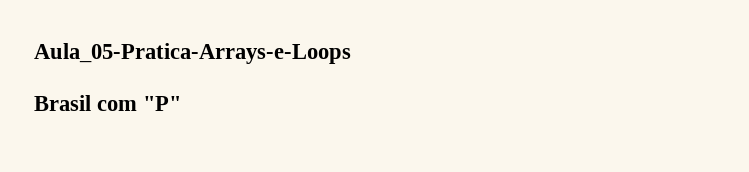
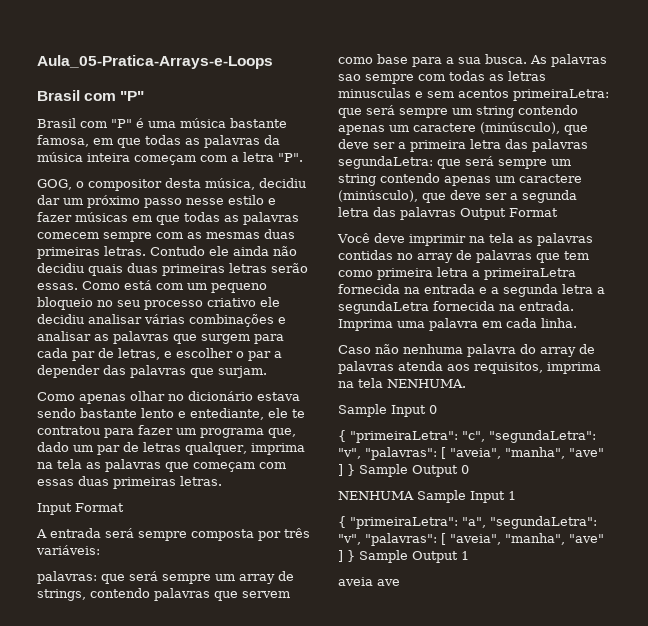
(182, 103) none -> [37,118,287,128] [37,135,280,148] [37,152,303,165] [37,178,306,191] [37,195,276,208] [37,212,299,225] [37,229,295,242] [37,246,297,259] [37,263,308,276] [37,280,267,293] [37,297,280,310] [37,314,286,327] [37,331,284,344] [37,348,282,361] [37,365,267,378] [37,391,300,404] [37,408,305,420] [37,425,296,438] [37,442,305,455] [37,459,286,472] [37,476,222,489] [37,503,124,515] [36,528,310,541] [36,545,100,555] [37,571,294,584] [37,588,290,601] [338,54,607,67] [338,71,546,84] [338,88,609,101] [338,105,578,118] [338,122,588,135] [338,139,588,152] [338,156,571,169] [338,173,582,186] [338,190,577,203] [338,207,558,220] [337,233,593,246] [338,250,589,263] [338,267,576,280] [338,284,605,297] [338,301,574,314] [338,318,577,331] [338,344,595,357] [338,361,601,374] [338,378,466,388] [338,404,437,417] [338,430,596,443] [338,447,604,460] [338,464,469,477] [338,490,516,503] [338,516,597,529] [338,533,604,546] [338,550,469,563] [338,577,400,586] // Brasil com "P" é uma música bastante famosa, em que todas as palavras da música inteira começam com a letra "P". // GOG, o compositor desta música, decidiu dar um próximo passo nesse estilo e fazer músicas em que todas as palavras comecem sempre com as mesmas duas primeiras letras. Contudo ele ainda não decidiu quais duas primeiras letras serão essas. Como está com um pequeno bloqueio no seu processo criativo ele decidiu analisar várias combinações e analisar as palavras que surgem para cada par de letras, e escolher o par a depender das palavras que surjam. // Como apenas olhar no dicionário estava sendo bastante lento e entediante, ele te contratou para fazer um programa que, dado um par de letras qualquer, imprima na tela as palavras que começam com essas duas primeiras letras. // Input Format // A entrada será sempre composta por três variáveis: // palavras: que será sempre um array de strings, contendo palavras que servem como base para a sua busca. As palavras sao sempre com todas as letras minusculas e sem acentos primeiraLetra: que será sempre um string contendo apenas um caractere (minúsculo), que deve ser a primeira letra das palavras segundaLetra: que será sempre um string contendo apenas um caractere (minúsculo), que deve ser a segunda letra das palavras Output Format // Você deve imprimir na tela as palavras contidas no array de palavras que tem como primeira letra a primeiraLetra fornecida na entrada e a segunda letra a segundaLetra fornecida na entrada. Imprima uma palavra em cada linha. // Caso não nenhuma palavra do array de palavras atenda aos requisitos, imprima na tela NENHUMA. // Sample Input 0 // { "primeiraLetra": "c", "segundaLetra": "v", "palavras": [ "aveia", "manha", "ave" ] } Sample Output 0 // NENHUMA Sample Input 1 // { "primeiraLetra": "a", "segundaLetra": "v", "palavras": [ "aveia", "manha", "ave" ] } Sample Output 1 // aveia ave

